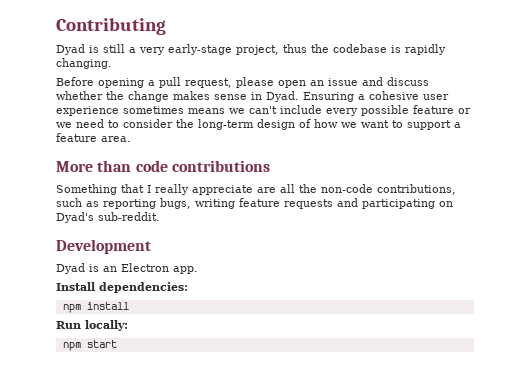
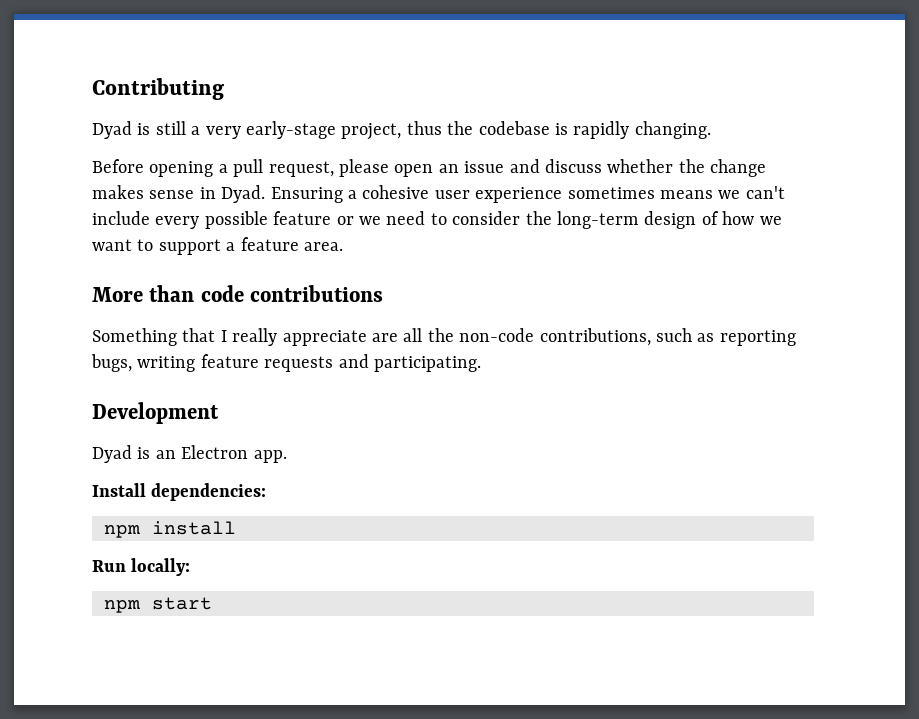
[362,199,453,209] [56,212,160,223] participating on Dyad's sub-reddit. -> [374,356,481,372] participating.

